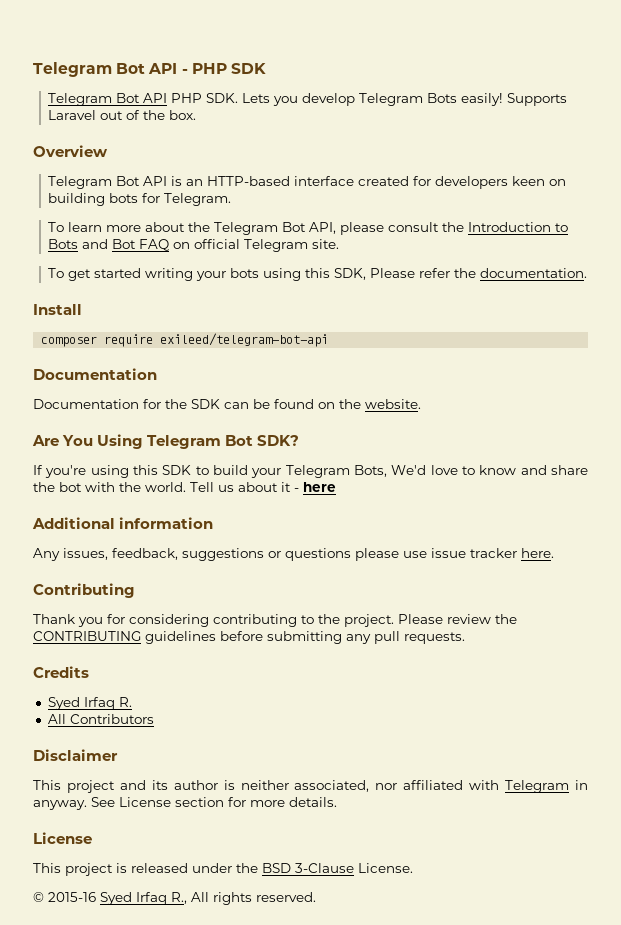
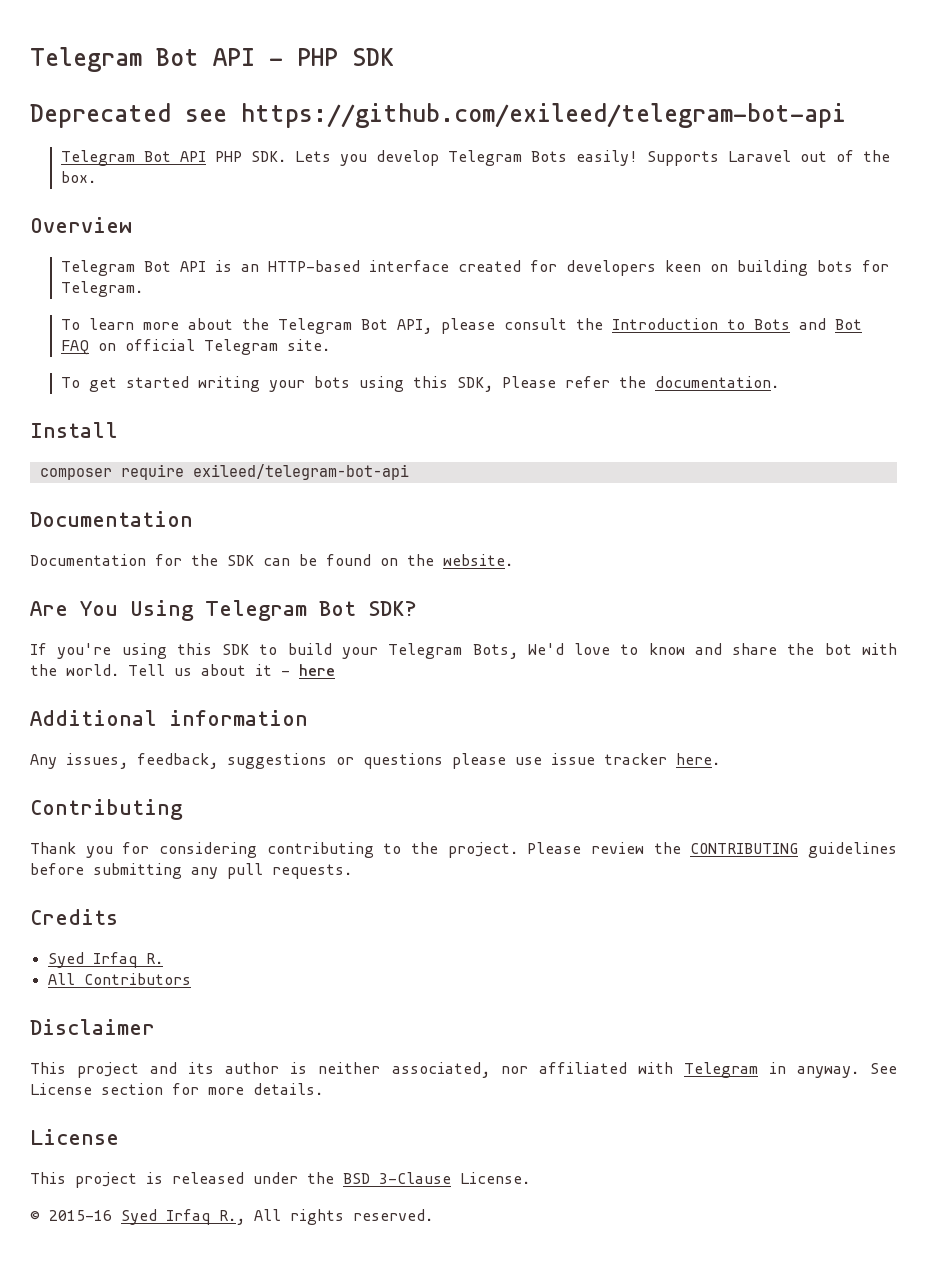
(266, 68) none -> [30,103,846,128] // Deprecated see https://github.com/exileed/telegram-bot-api

